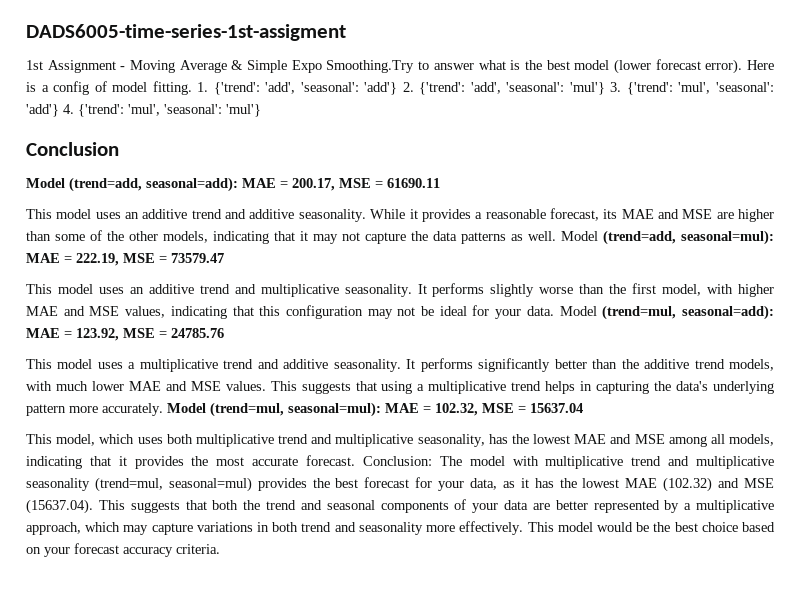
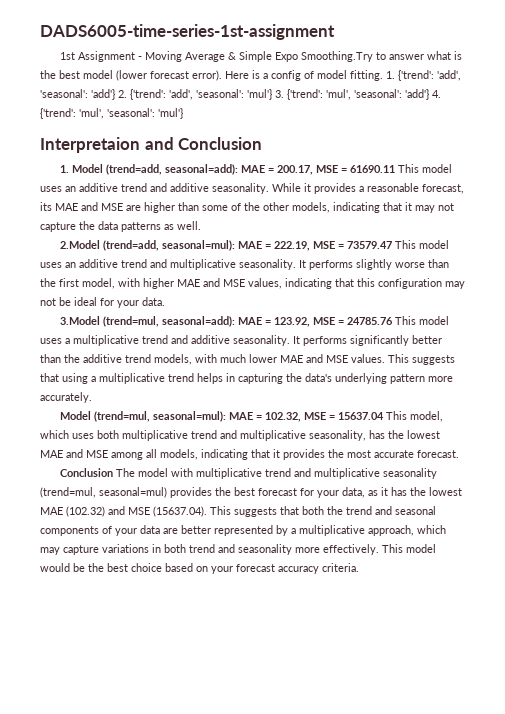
[26,24,346,41] DADS6005-time-series-1st-assigment -> [40,24,335,40] DADS6005-time-series-1st-assignment
(261, 110) none -> [40,137,174,153] Interpretaion and
(119, 149) none -> [60,165,70,173] 1.
(440, 183) // -> (396, 169) none
[561,231,598,241] Model -> [60,240,101,249] // 2.Model
(224, 258) // -> (393, 245) none
[559,306,597,316] Model -> [60,316,101,325] // 3.Model
(224, 333) // -> (394, 321) none
(163, 409) none -> (92, 397) //
(583, 408) // -> (385, 416) none
[362,456,432,466] Conclusion: -> [60,468,114,477] // Conclusion

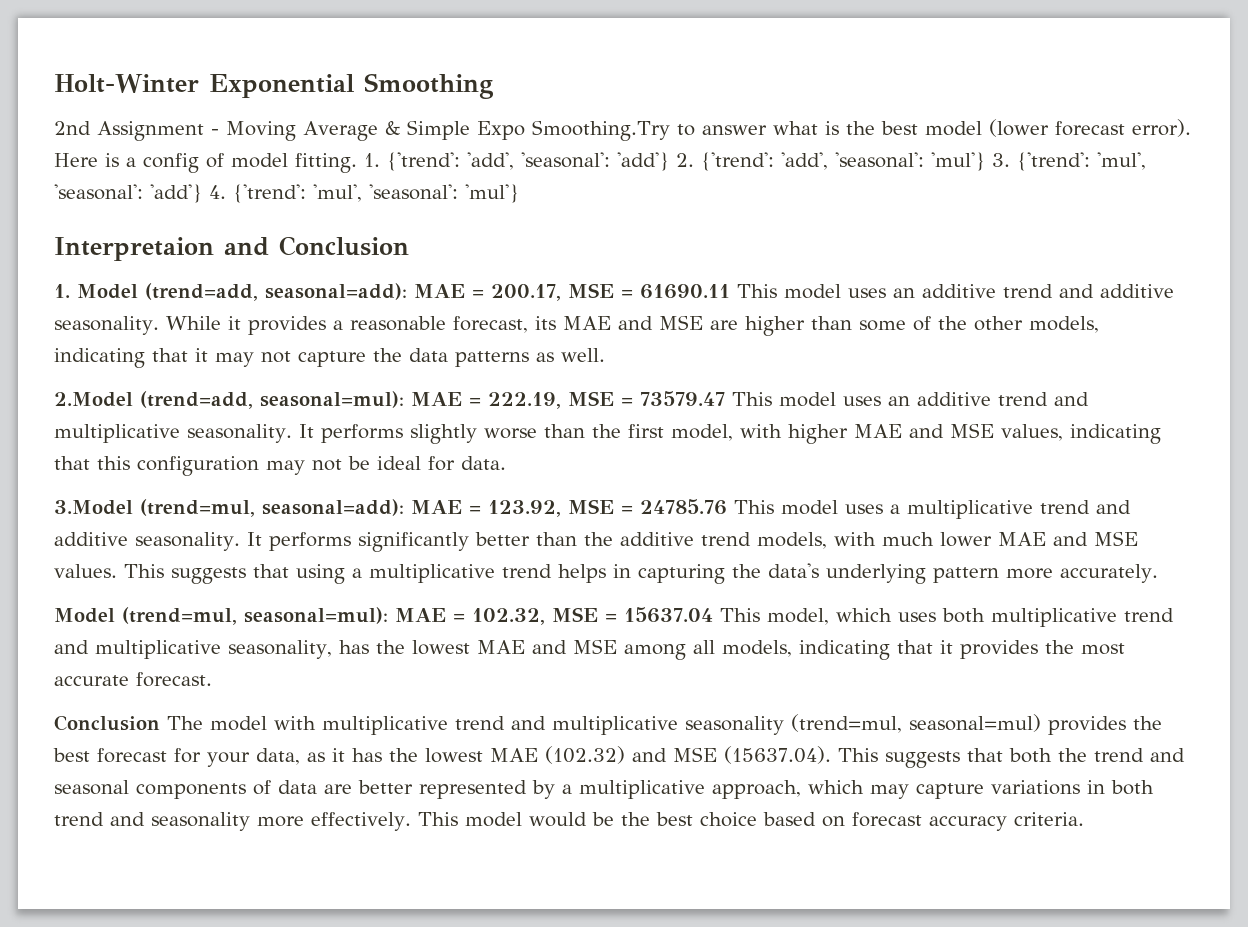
[40,24,335,40] [60,52,76,60] DADS6005-time-series-1st-assignment // 1st -> [54,73,494,99] [54,121,91,135] Holt-Winter Exponential Smoothing // 2nd
[117,300,139,308] your -> (455, 463) none
[115,528,137,536] your -> (271, 787) none
[211,566,233,574] your -> (845, 821) none

